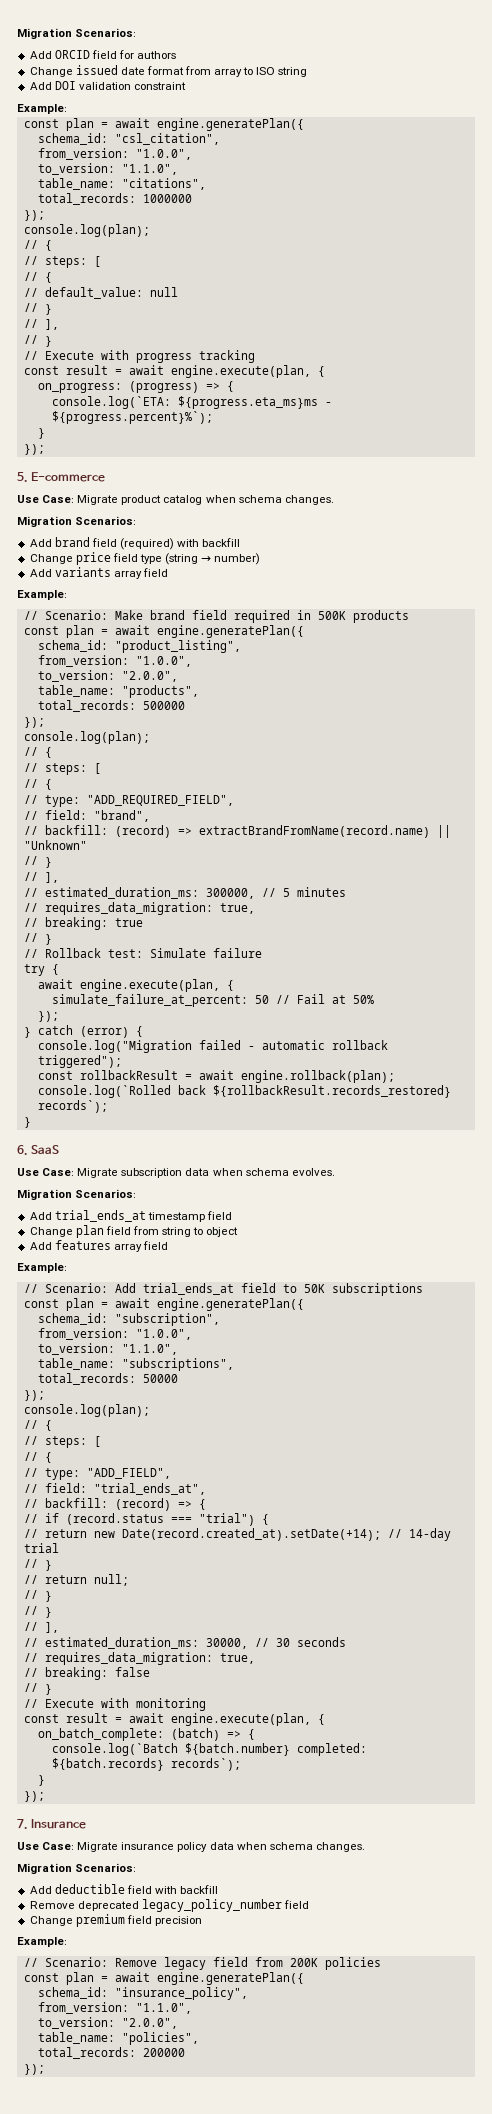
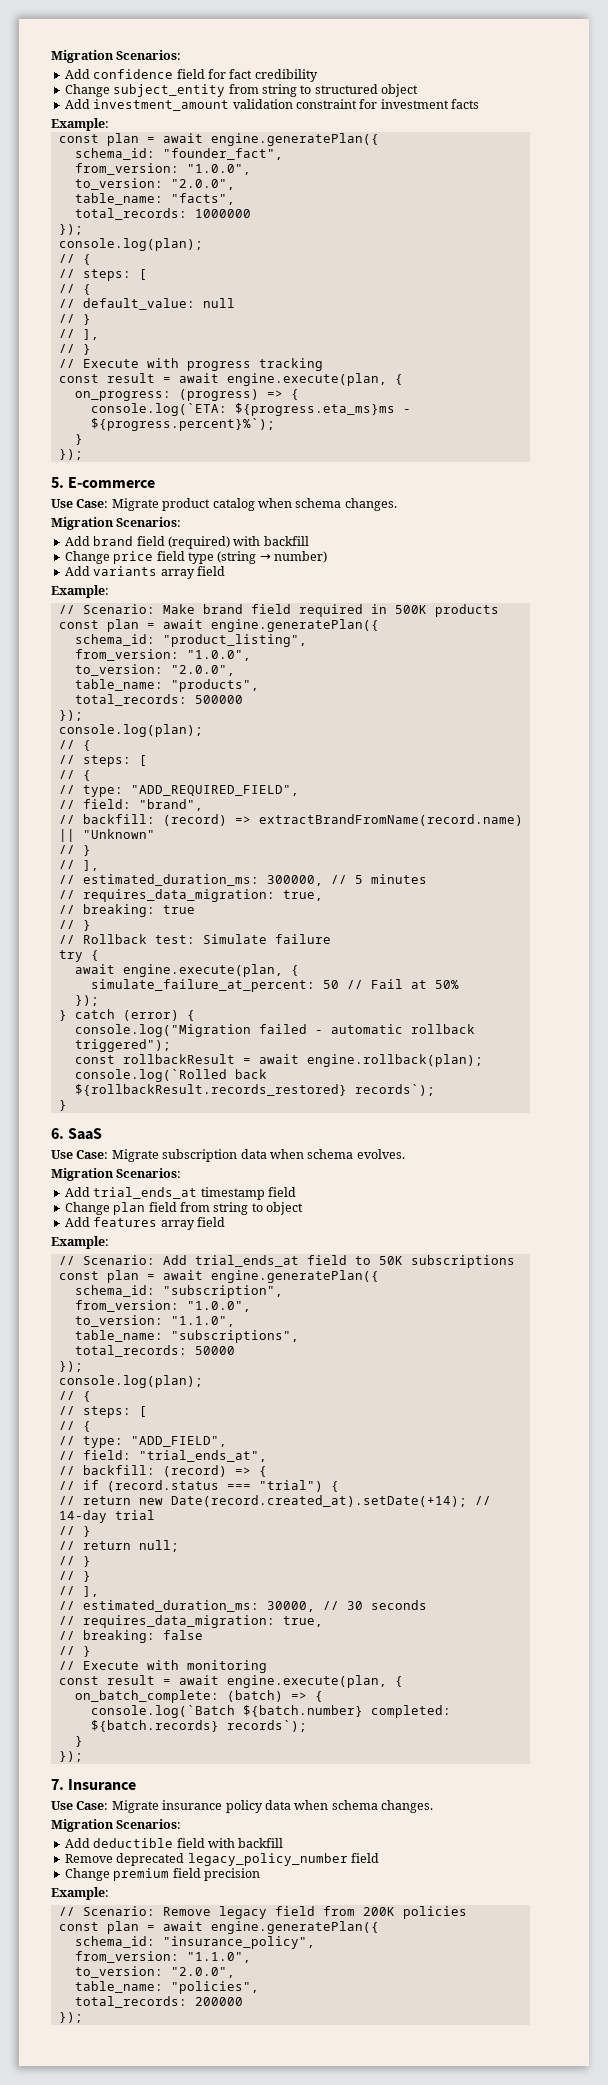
[17,28,137,39] [29,50,90,59] Migration Scenarios: // Add ORCID -> [51,50,182,63] [64,69,174,79] Migration Scenarios: // Add confidence
[137,51,177,59] [29,65,308,77] [29,81,76,90] authors // Change issued date format from array to ISO string // Add DOI -> [229,69,318,82] [64,84,418,97] [64,99,230,111] fact credibility // Change subject_entity from string to structured object // Add investment_amount
(186, 86) none -> [359,99,479,109] for investment facts
[114,133,220,145] [37,148,192,160] [37,163,178,175] [37,178,206,190] "csl_citation", // from_version: "1.0.0", // to_version: "1.1.0", // table_name: "citations", -> [162,148,283,160] [74,163,251,175] [74,178,235,190] [74,193,235,205] "founder_fact", // from_version: "1.0.0", // to_version: "2.0.0", // table_name: "facts",

